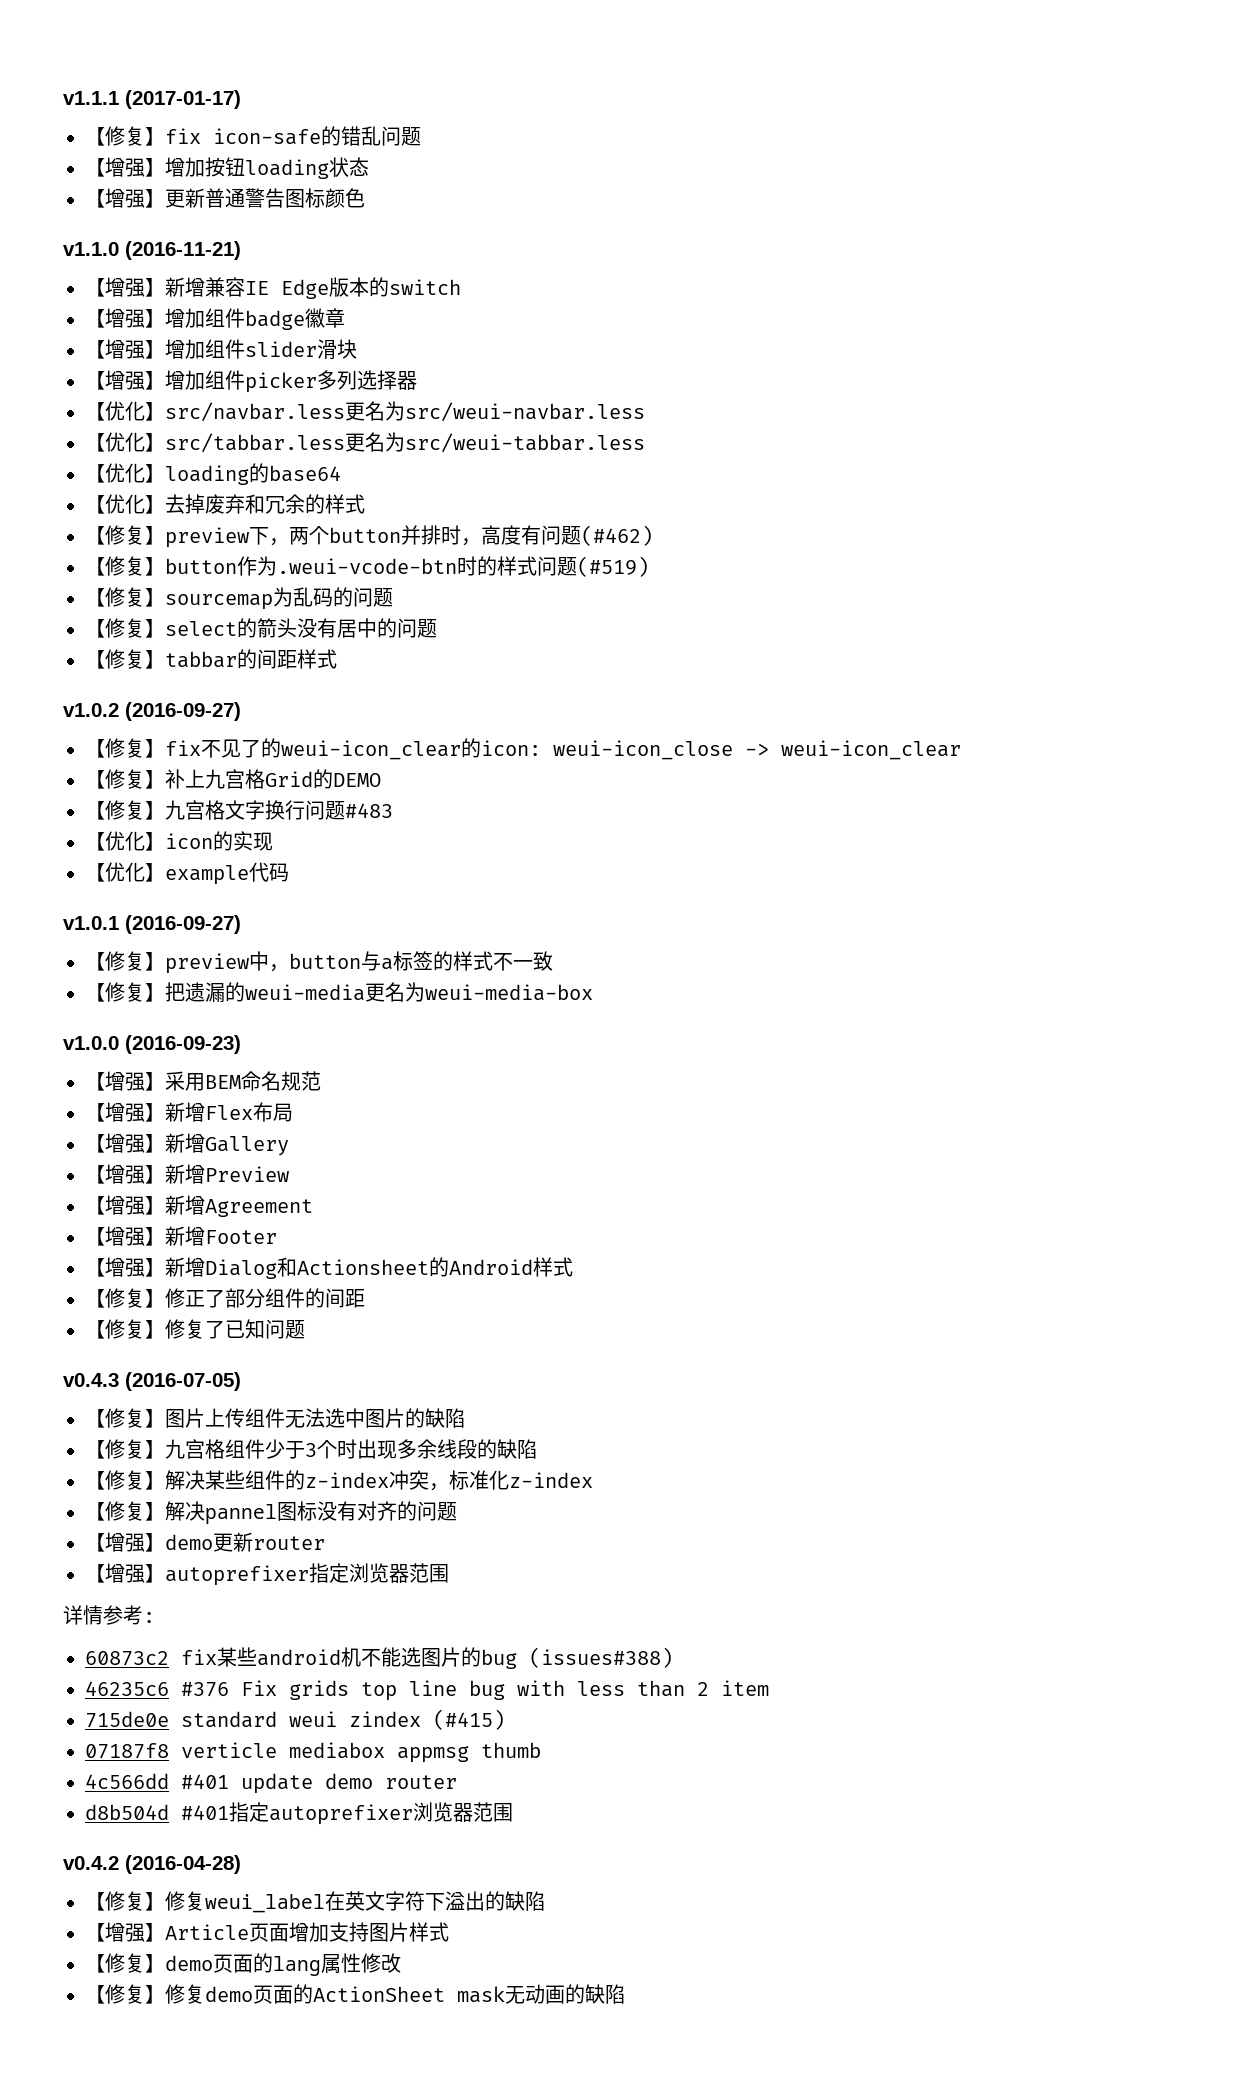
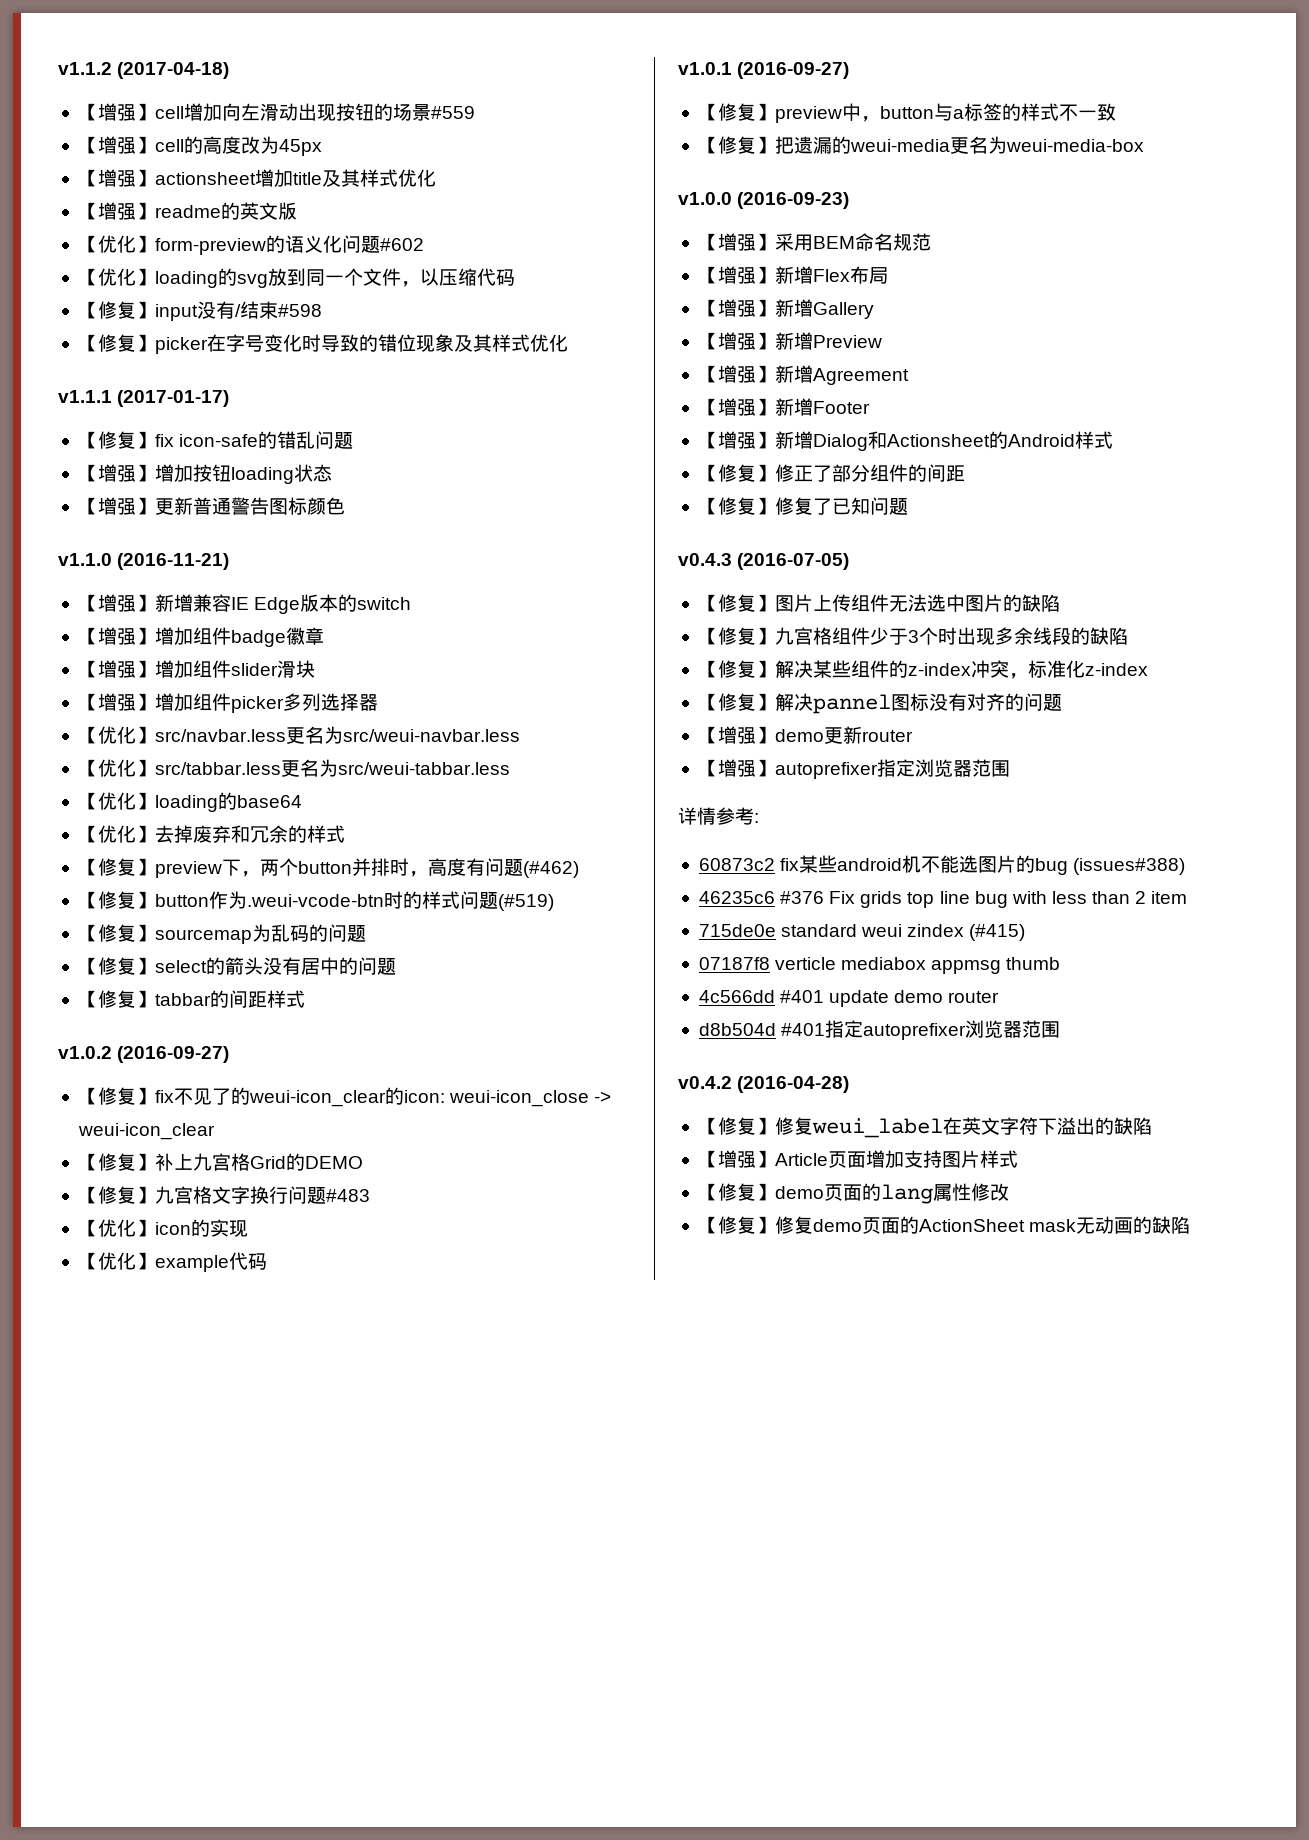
(63, 98) none -> [58,62,230,79] [78,103,475,121] [78,136,322,156] [78,169,436,187] [78,202,297,220] [78,235,424,255] [78,268,515,288] [78,301,322,321] [78,334,568,354] v1.1.2 (2017-04-18) // 【增强】cell增加向左滑动出现按钮的场景#559 // 【增强】cell的高度改为45px // 【增强】actionsheet增加title及其样式优化 // 【增强】readme的英文版 // 【优化】form-preview的语义化问题#602 // 【优化】loading的svg放到同一个文件，以压缩代码 // 【修复】input没有/结束#598 // 【修复】picker在字号变化时导致的错位现象及其样式优化 //

